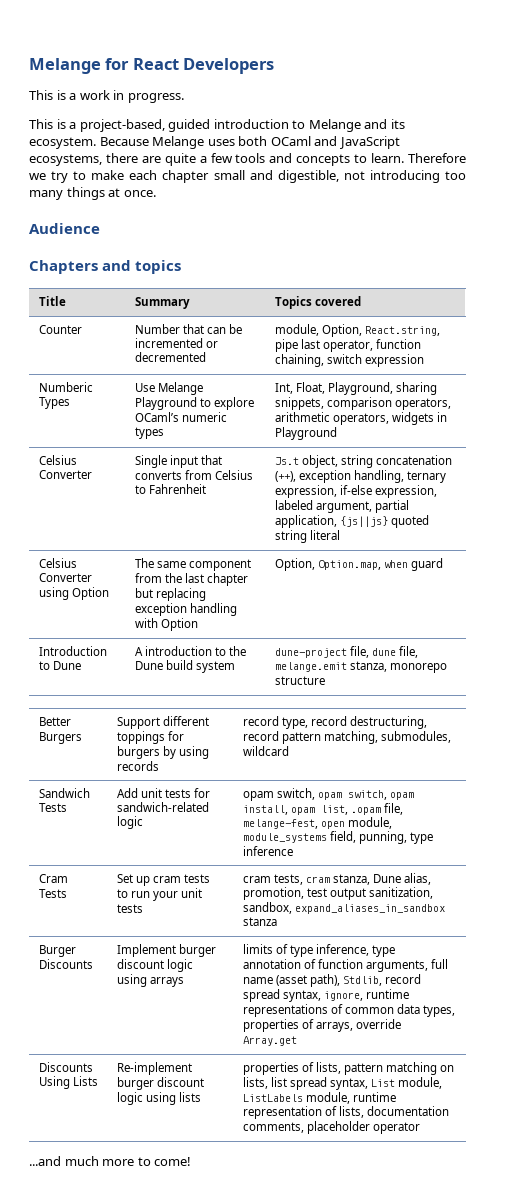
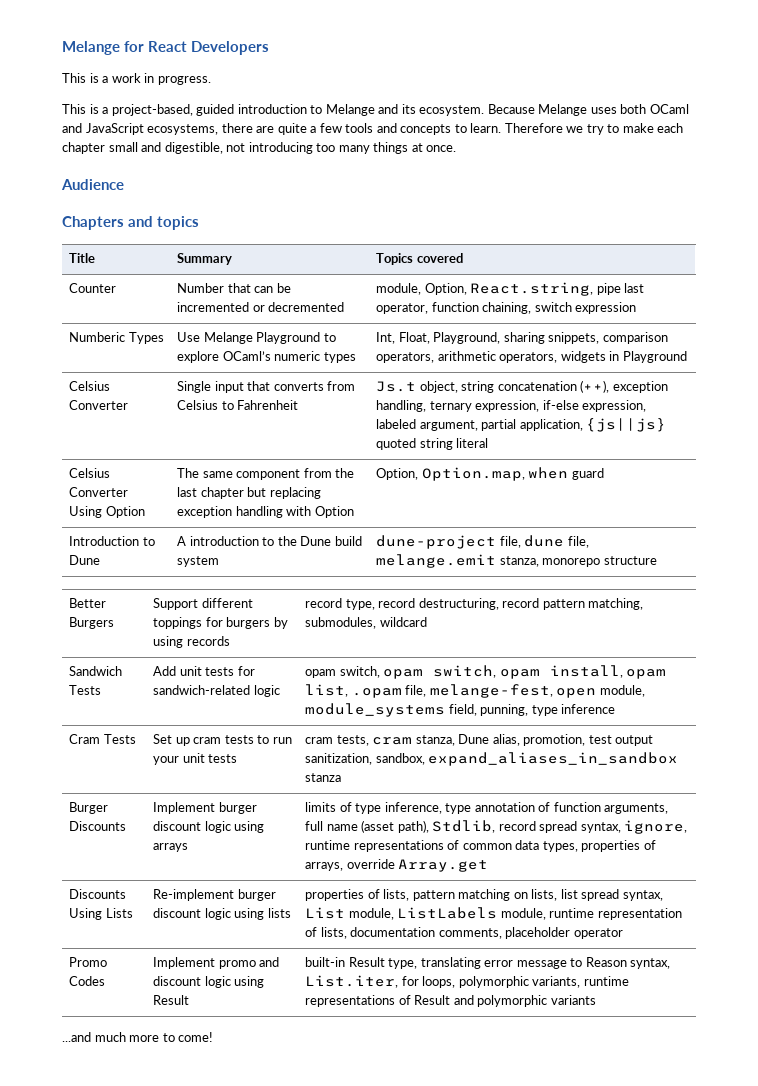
[38,587,69,600] using -> [69,506,103,518] Using
(421, 1128) none -> [69,957,108,967] [69,976,106,986] [153,957,280,969] [153,976,265,988] [153,995,190,1005] [305,957,671,969] [305,975,629,988] [305,995,596,1007] // Promo Codes | Implement promo and discount logic using Result | built-in Result type, translating error message to Reason syntax, List.iter, for loops, polymorphic variants, runtime representations of Result and polymorphic variants

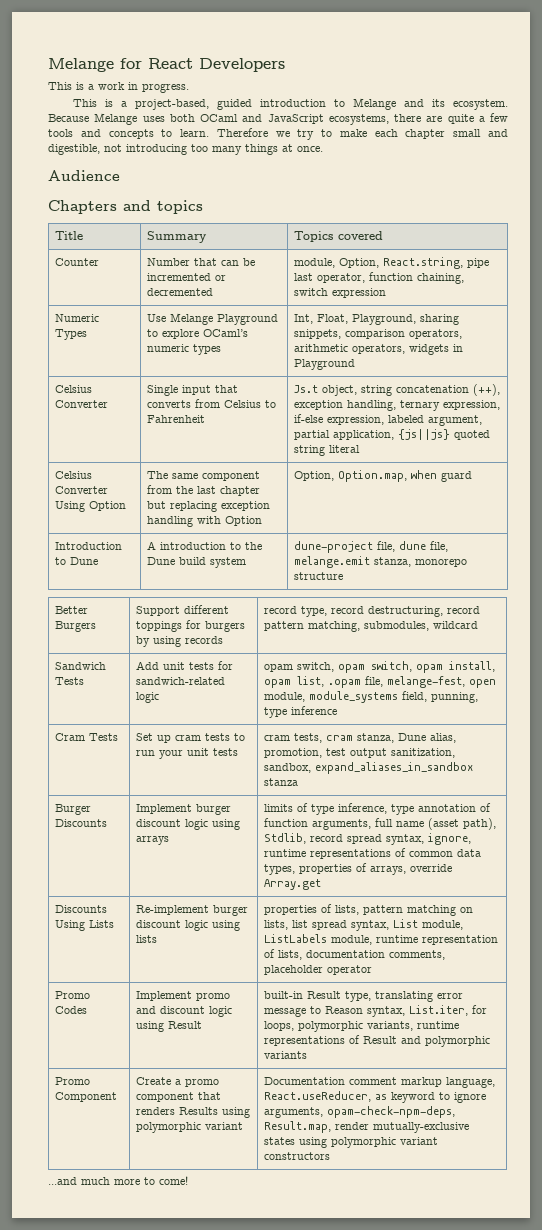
[69,332,126,342] Numberic -> [54,314,99,322] Numeric
(596, 1000) none -> [54,1077,90,1085] [54,1092,117,1102] [135,1077,219,1087] [135,1092,221,1102] [135,1107,250,1118] [135,1122,243,1133] [263,1077,495,1088] [263,1091,486,1103] [263,1106,455,1118] [263,1121,469,1133] [263,1137,438,1148] [263,1152,330,1160] // Promo Component | Create a promo component that renders Results using polymorphic variant | Documentation comment markup language, React.useReducer, as keyword to ignore arguments, opam-check-npm-deps, Result.map, render mutually-exclusive states using polymorphic variant constructors

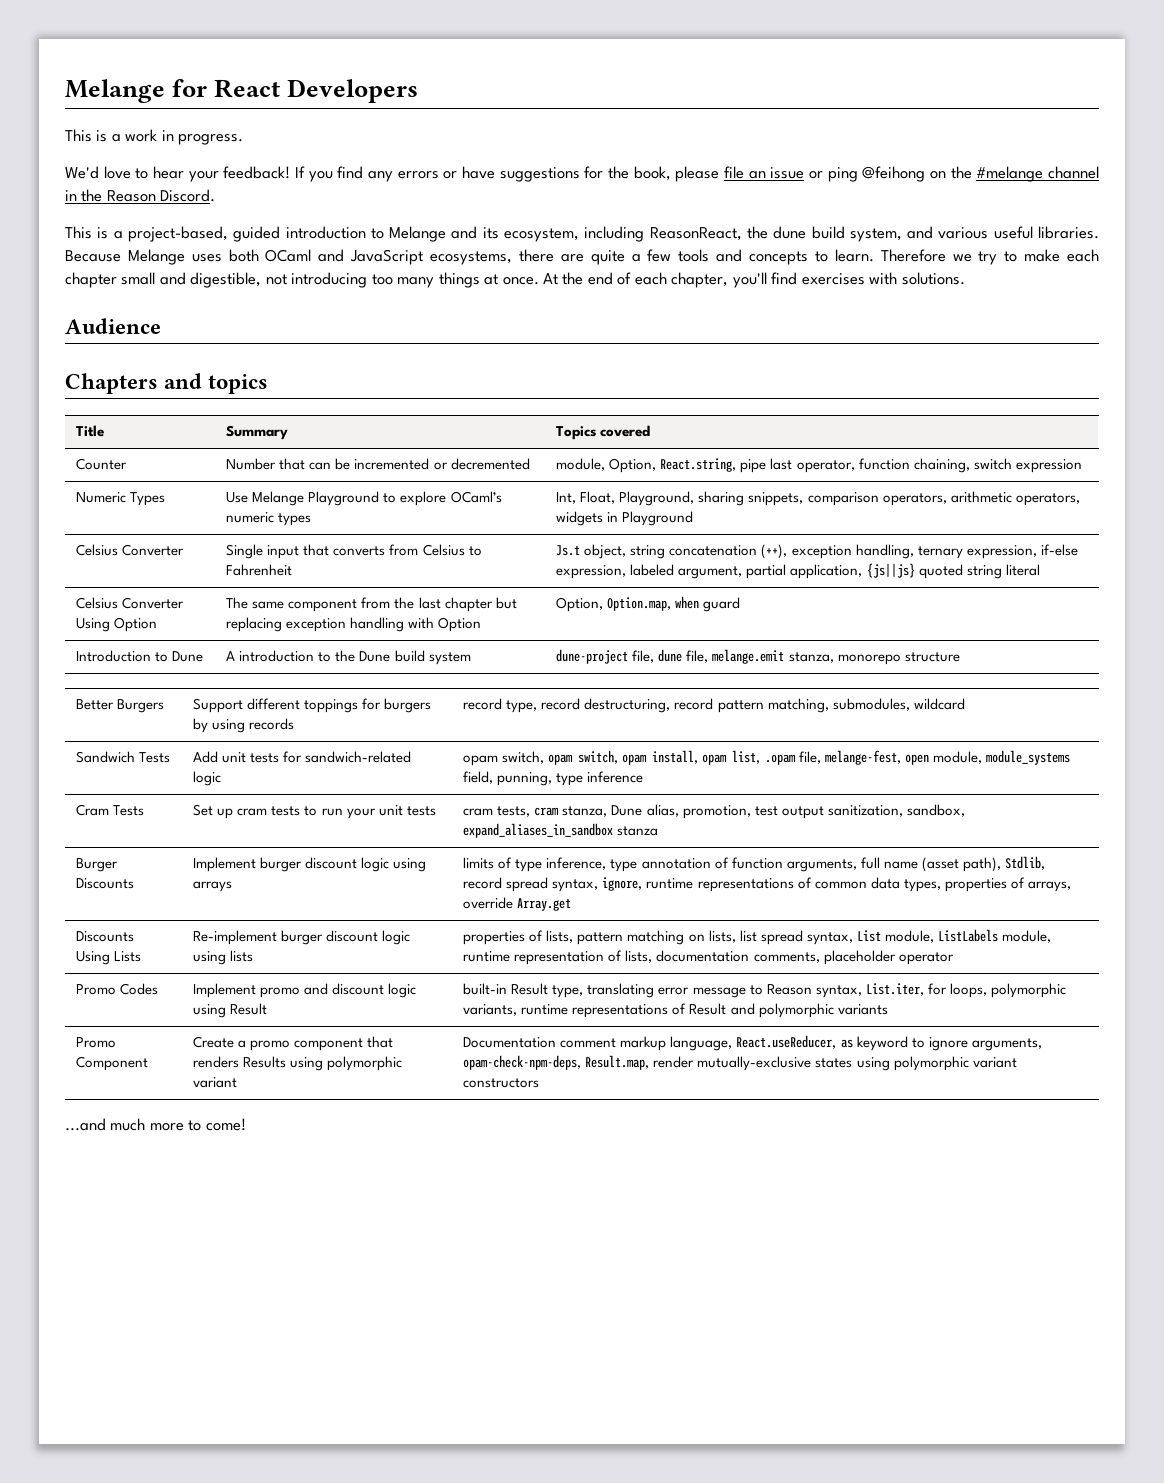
(189, 88) none -> [65,166,1099,182] [65,189,216,202] // We'd love to hear your feedback! If you find any errors or have suggestions for the book, please file an issue or ping @feihong on the #melange channel in the Reason Discord.
[453,99,509,110] ecosystem. -> [504,226,1099,242] ecosystem, including ReasonReact, the dune build system, and various useful libraries.
(323, 149) none -> [543,272,965,288] At the end of each chapter, you'll find exercises with solutions.

